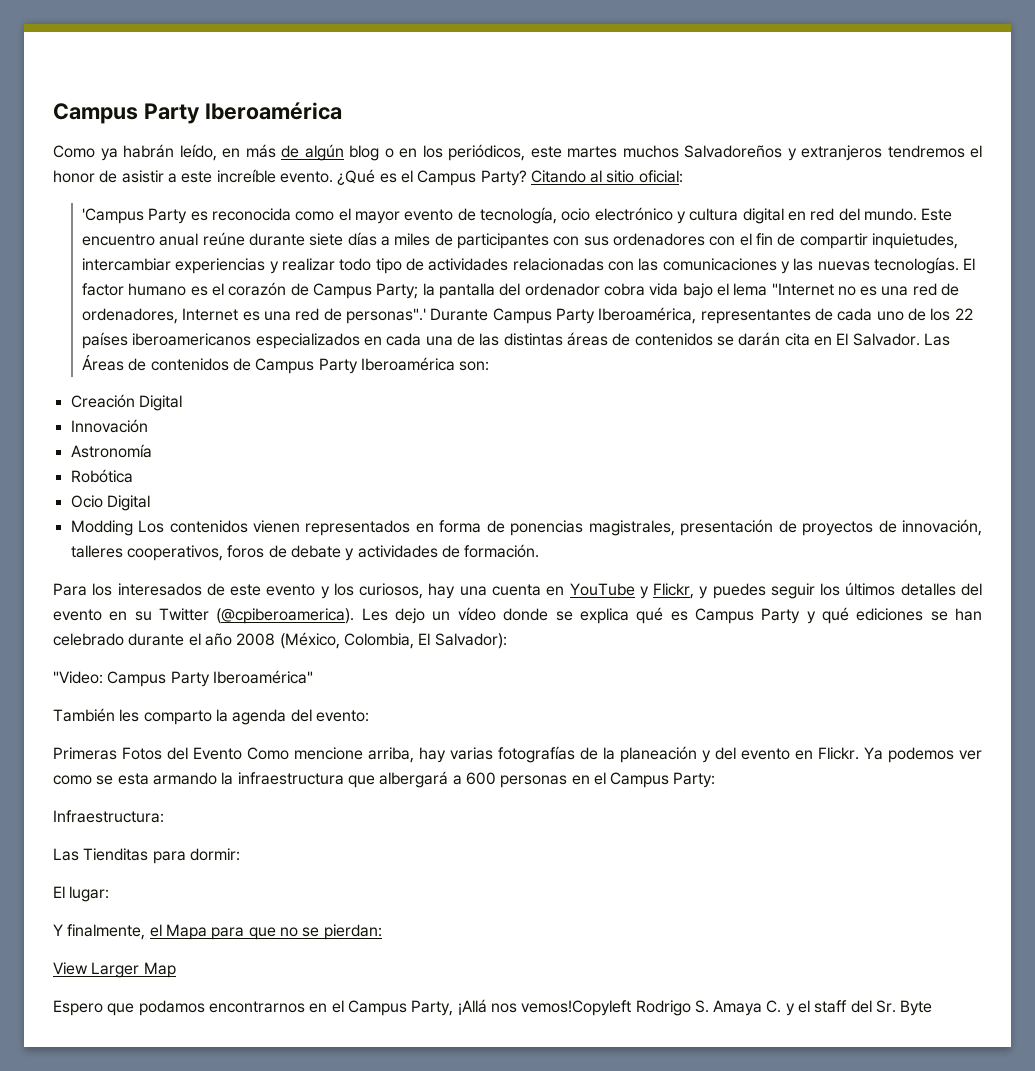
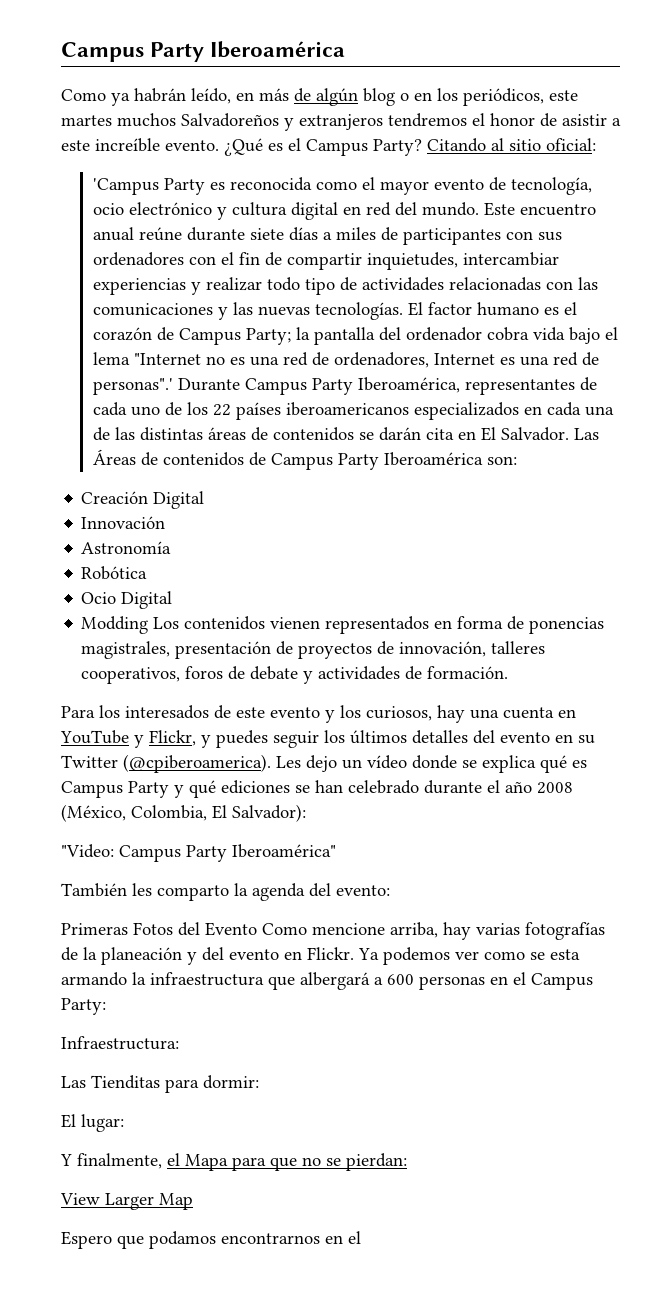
[347,999,933,1016] Campus Party, ¡Allá nos vemos!Copyleft Rodrigo S. Amaya C. y el staff del Sr. Byte -> (361, 1237) none

